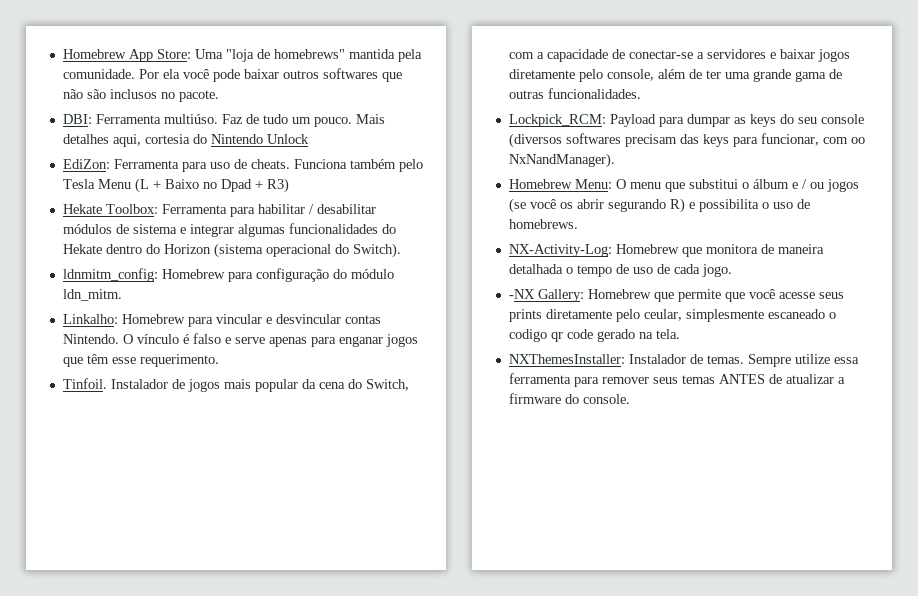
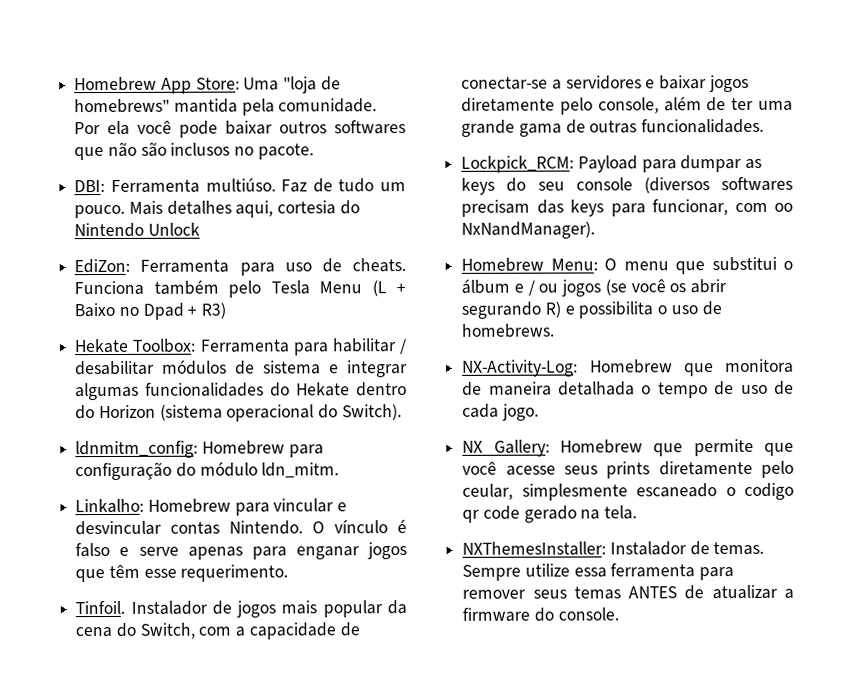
[508,289,535,299] -NX -> [462,440,484,453] NX

